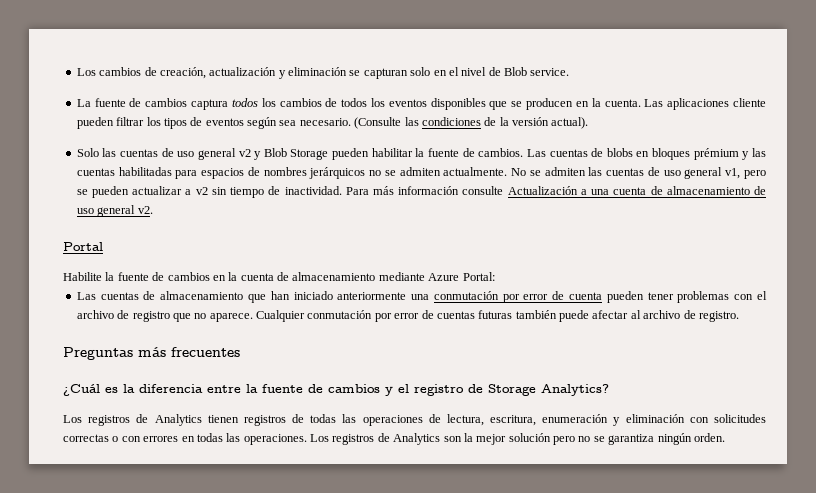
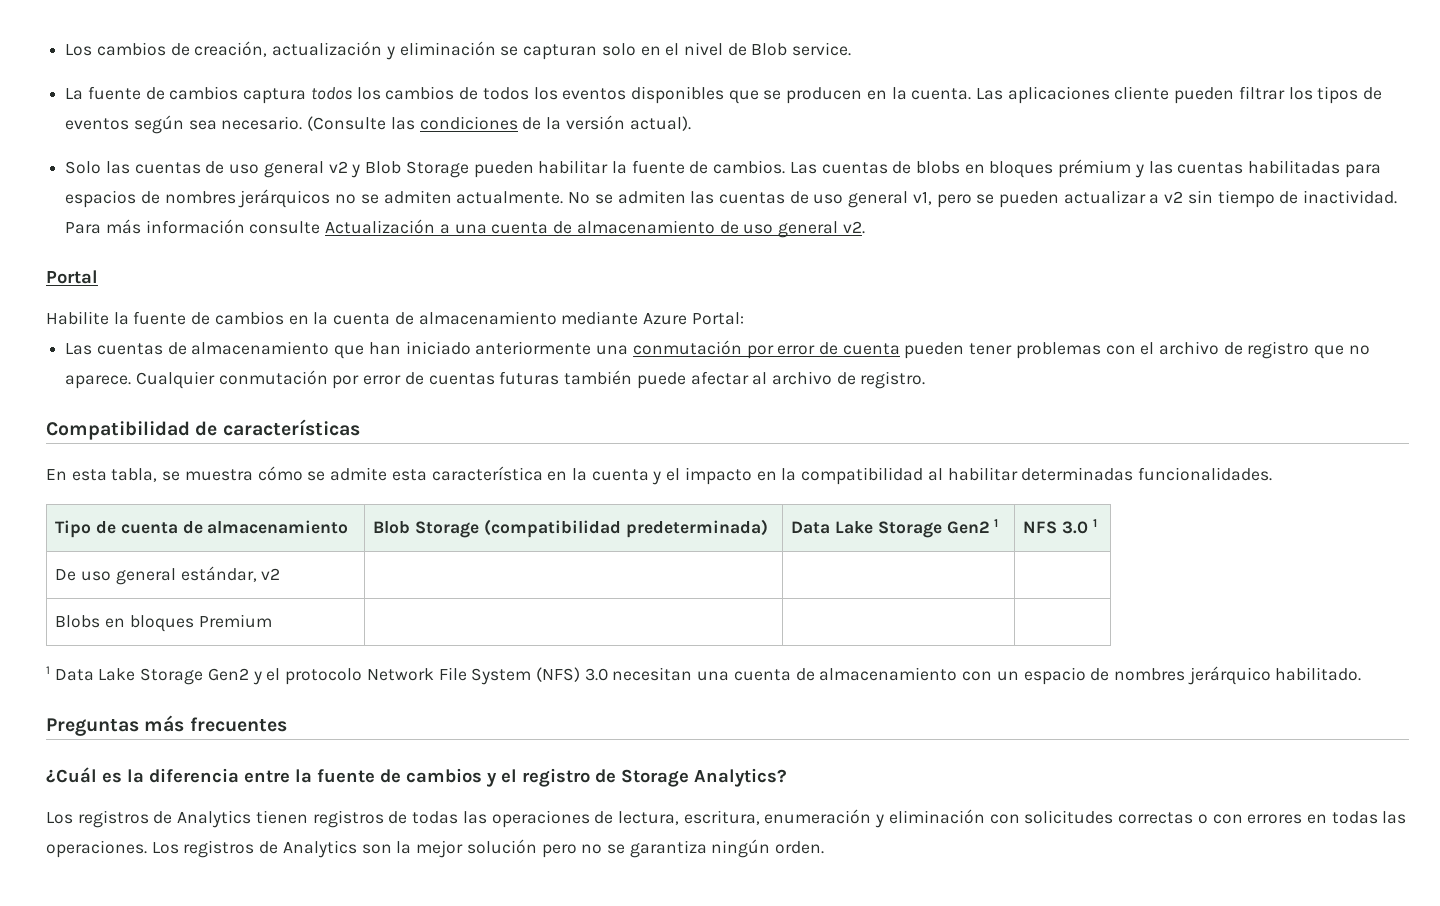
(739, 316) none -> [46,419,360,440] [46,466,1272,485] [55,520,349,538] [373,519,768,538] [791,519,999,538] [1023,519,1097,534] [55,566,281,585] [55,614,272,632] [46,666,1362,685] // Compatibilidad de características // En esta tabla, se muestra cómo se admite esta característica en la cuenta y el impacto en la compatibilidad al habilitar determinadas funcionalidades. // Tipo de cuenta de almacenamiento | Blob Storage (compatibilidad predeterminada) | Data Lake Storage Gen2 1 | NFS 3.0 1 // De uso general estándar, v2 | | | // Blobs en bloques Premium | | | // 1 Data Lake Storage Gen2 y el protocolo Network File System (NFS) 3.0 necesitan una cuenta de almacenamiento con un espacio de nombres jerárquico habilitado.

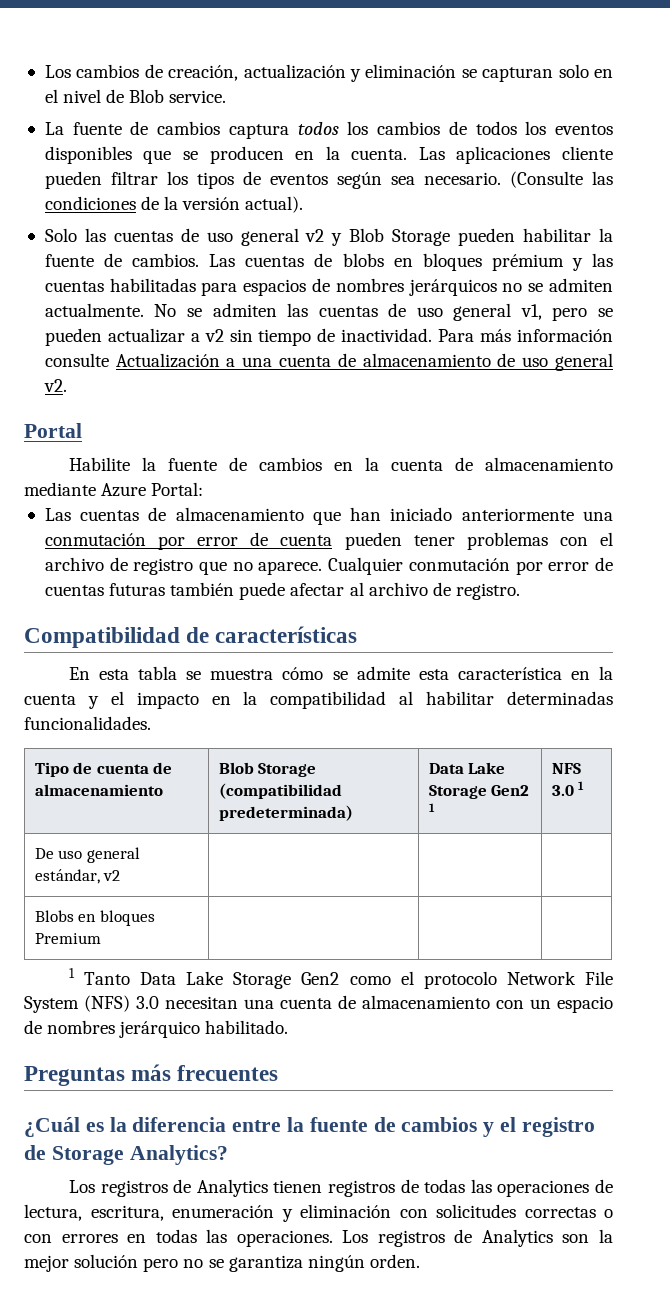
[111,468,158,482] tabla, -> [138,666,178,680] tabla
[54,668,262,685] Data Lake Storage Gen2 y -> [84,971,391,989] Tanto Data Lake Storage Gen2 como

